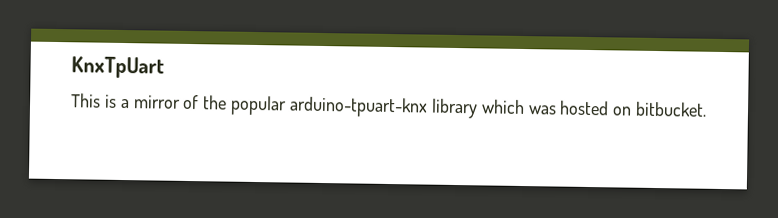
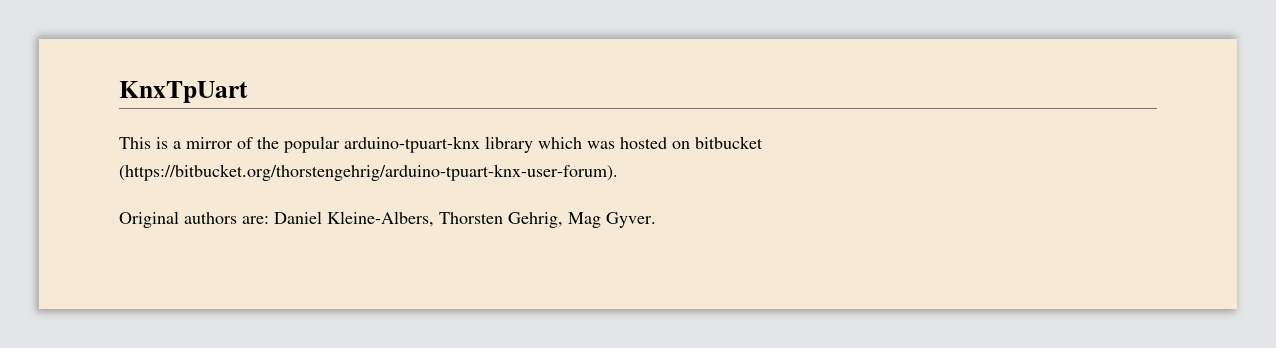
[635,101,708,117] bitbucket. -> [695,136,763,149] [119,164,618,181] [119,211,656,228] bitbucket (https://bitbucket.org/thorstengehrig/arduino-tpuart-knx-user-forum). // Original authors are: Daniel Kleine-Albers, Thorsten Gehrig, Mag Gyver.

